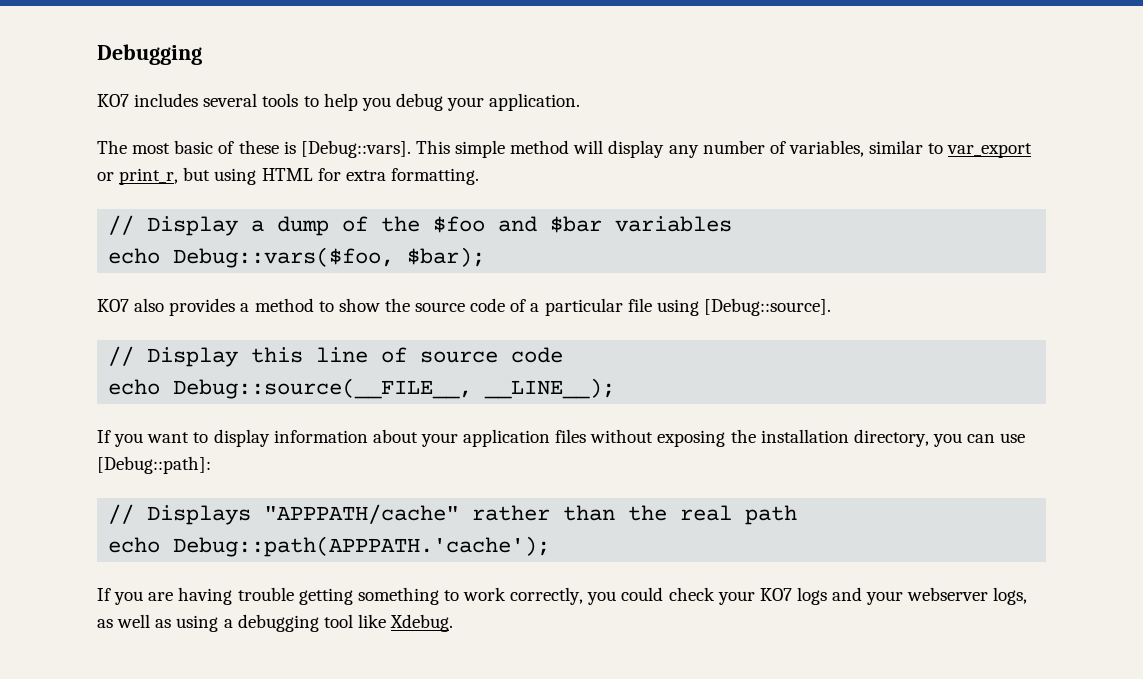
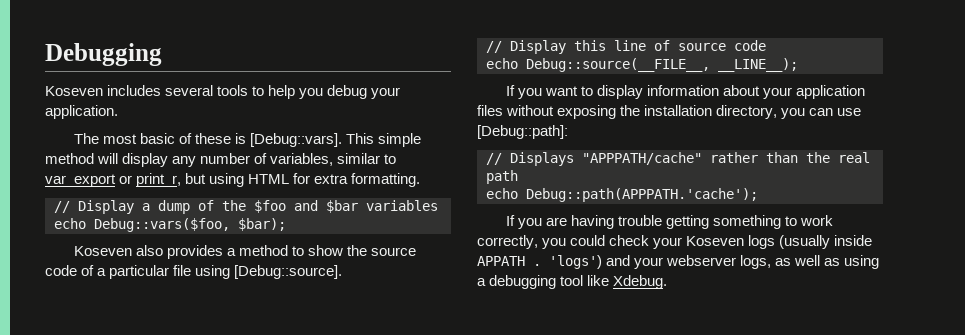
[97,94,129,107] KO7 -> [45,86,103,96] Koseven
[97,299,129,312] KO7 -> [73,246,132,256] Koseven
[759,587,827,605] KO7 logs -> [686,235,873,249] [477,255,602,269] Koseven logs (usually inside APPATH . 'logs')

